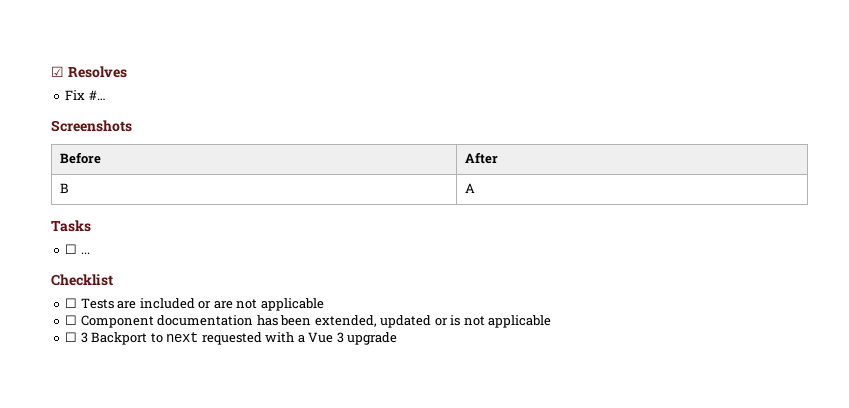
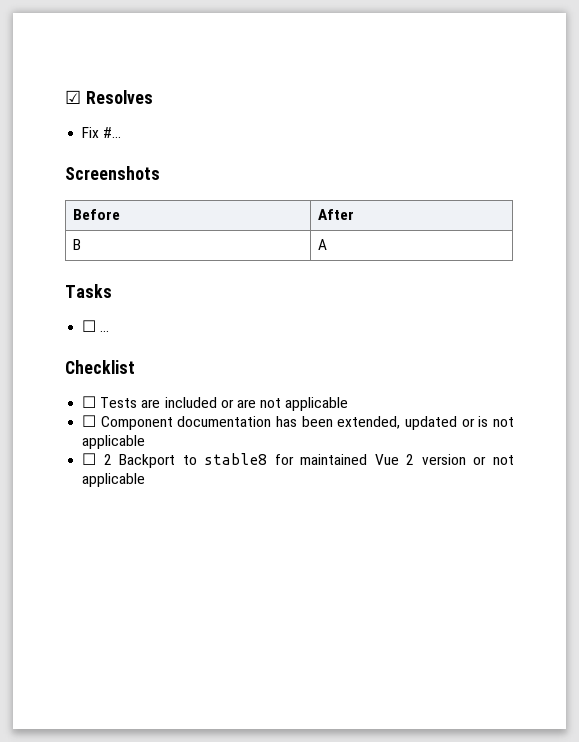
[80,332,88,343] 3 -> [103,454,112,465] 2
[166,332,398,345] next requested with a Vue 3 upgrade -> [204,453,514,465] [82,473,146,487] stable8 for maintained Vue 2 version or not applicable

